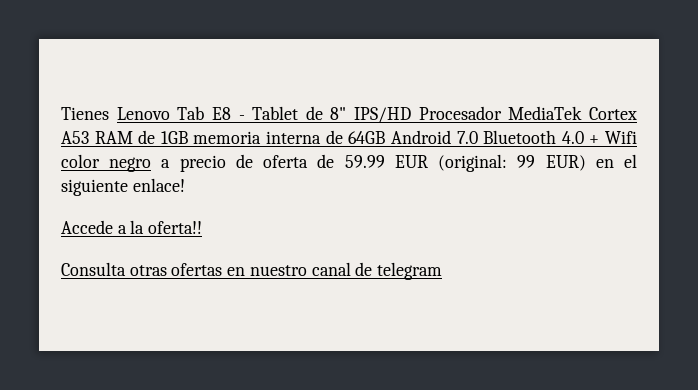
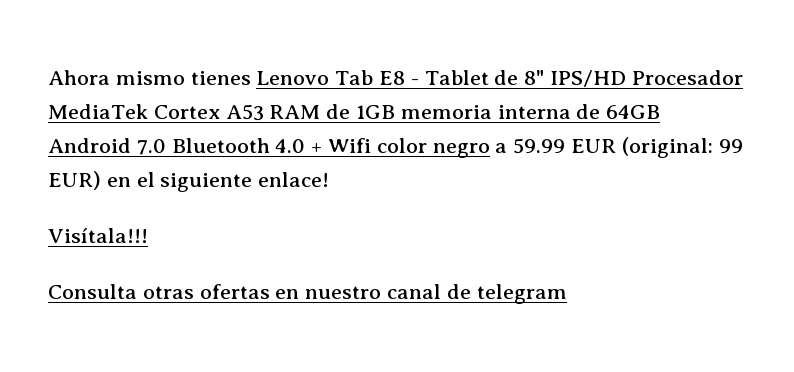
[61,107,109,120] Tienes -> [48,70,251,85] Ahora mismo tienes
[179,154,335,172] precio de oferta de -> (508, 148) none
[61,220,203,234] Accede a la oferta!! -> [48,228,148,243] Visítala!!!

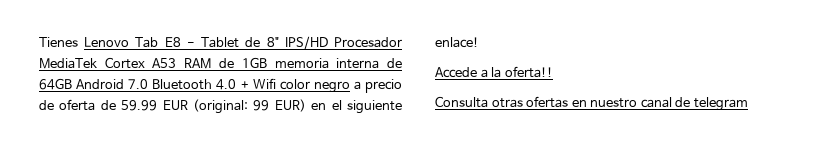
[48,70,251,85] Ahora mismo tienes -> [39,37,78,47] Tienes
(508, 148) none -> [365,79,402,93] [39,99,116,111] precio de oferta de
[48,228,148,243] Visítala!!! -> [435,66,553,78] Accede a la oferta!!

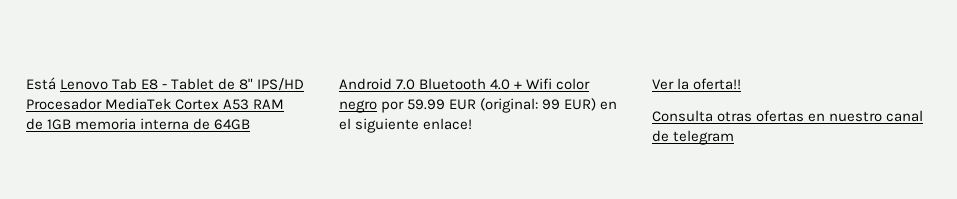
[39,37,78,47] Tienes -> [26,77,56,90] Está
[353,79,402,93] [39,99,116,111] a precio de oferta de -> [381,101,405,113] por
[435,67,488,78] Accede a -> [652,79,674,90] Ver

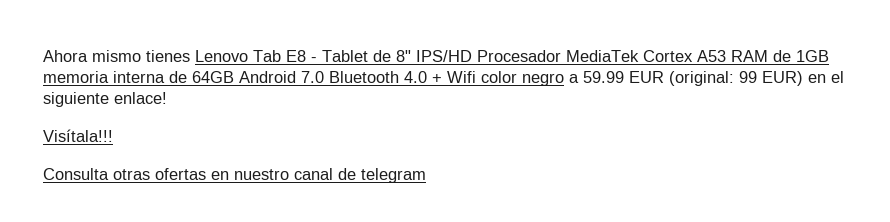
[26,77,56,90] Está -> [43,50,190,62] Ahora mismo tienes
[381,101,405,113] por -> [569,74,579,83] a
[652,78,742,90] Ver la oferta!! -> [43,129,113,142] Visítala!!!

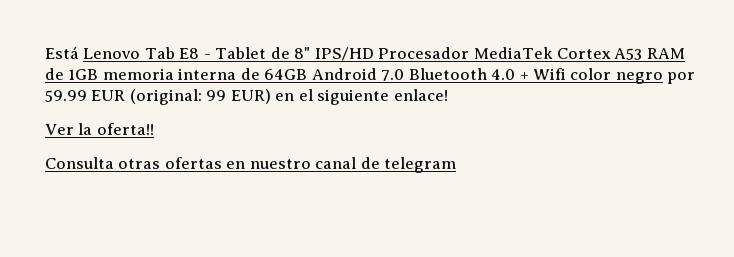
[43,50,190,62] Ahora mismo tienes -> [45,46,79,59] Está
[569,74,579,83] a -> [667,72,696,84] por
[43,129,113,142] Visítala!!! -> [45,123,154,135] Ver la oferta!!

